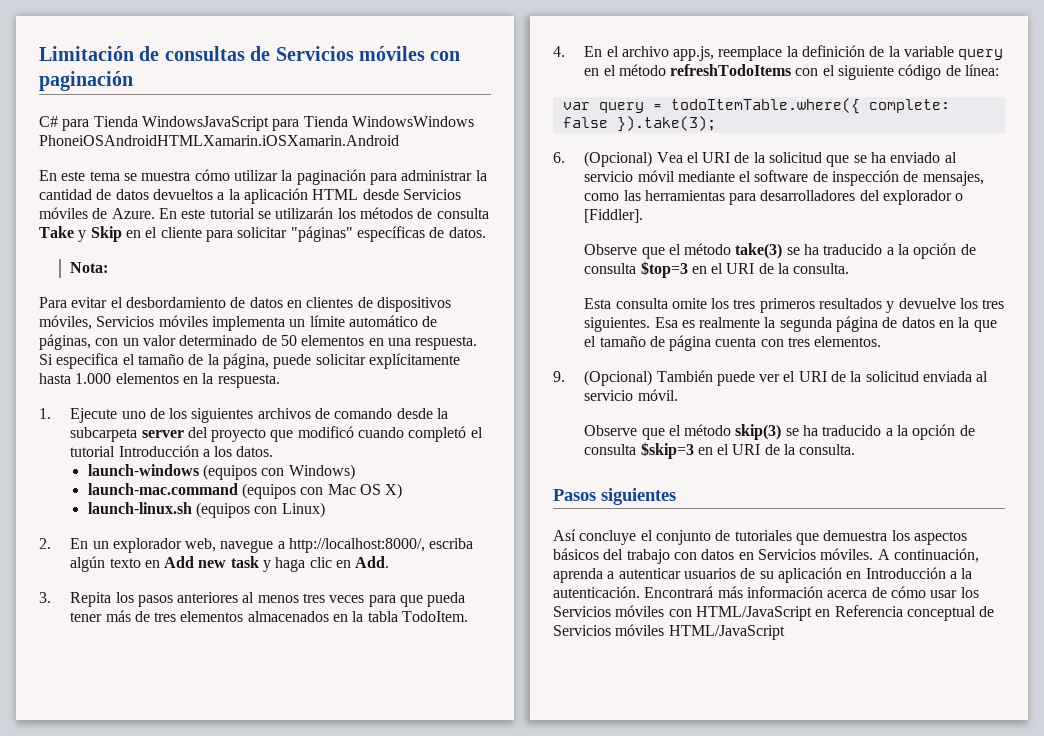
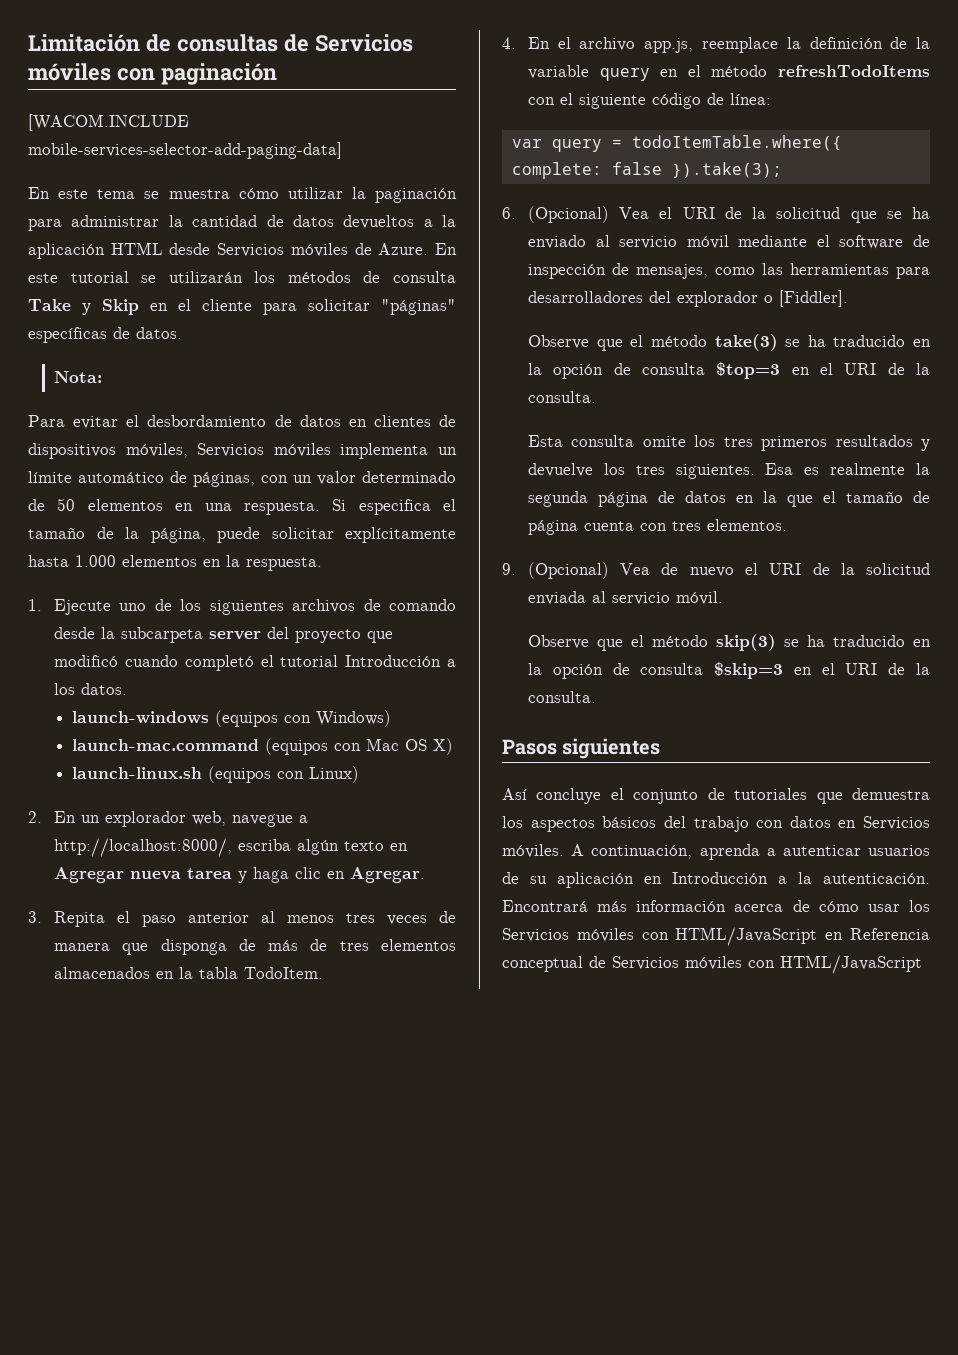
[39,116,474,131] [39,135,399,146] C# para Tienda WindowsJavaScript para Tienda WindowsWindows PhoneiOSAndroidHTMLXamarin.iOSXamarin.Android -> [28,114,189,131] [28,142,342,159] [WACOM.INCLUDE mobile-services-selector-add-paging-data]
[164,556,259,568] Add new task -> [53,867,232,883] Agregar nueva tarea
[355,556,390,568] Add. -> [349,867,425,883] Agregar.
[115,592,239,607] los pasos anteriores -> [116,911,249,927] el paso anterior
[368,592,466,607] [70,612,103,622] para que pueda tener -> [439,911,457,923] [53,939,256,955] de manera que disponga de
[886,247,894,255] a -> [913,339,931,347] en
[656,370,781,386] También puede ver -> [620,563,734,577] Vea de nuevo
[885,428,893,436] a -> [913,639,931,647] en
(665, 630) none -> [748,960,775,968] con

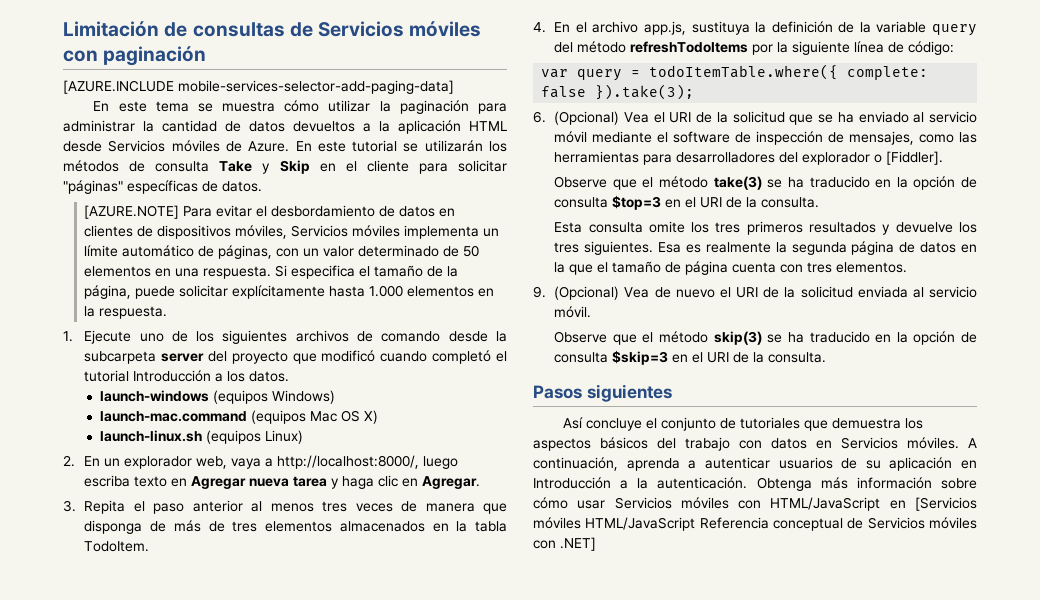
[28,114,189,131] [WACOM.INCLUDE -> [63,80,174,94] [AZURE.INCLUDE
[53,371,102,383] Nota: // -> [84,205,180,219] [AZURE.NOTE]
[284,715,312,723] con -> (268, 397) none
[334,743,362,751] con -> (306, 417) none
[277,771,305,779] con -> (261, 437) none
[231,814,293,827] navegue -> [231,458,262,469] vaya
[237,839,339,855] escriba algún -> [423,456,459,469] [84,475,131,487] luego escriba
[701,37,778,53] reemplace -> [691,21,750,35] sustituya
[660,65,930,77] [527,93,771,109] en el método refreshTodoItems con el siguiente código de línea: -> [554,41,955,55] del método refreshTodoItems por la siguiente línea de código:
[502,900,588,912] Encontrará -> [756,477,812,491] Obtenga
[734,900,810,912] acerca de -> [941,478,977,489] sobre
[909,900,931,912] los -> (606, 504) none
(844, 936) none -> [915,497,977,511] [533,517,696,531] [Servicios móviles HTML/JavaScript
[780,955,922,974] HTML/JavaScript -> [560,537,596,551] .NET]

